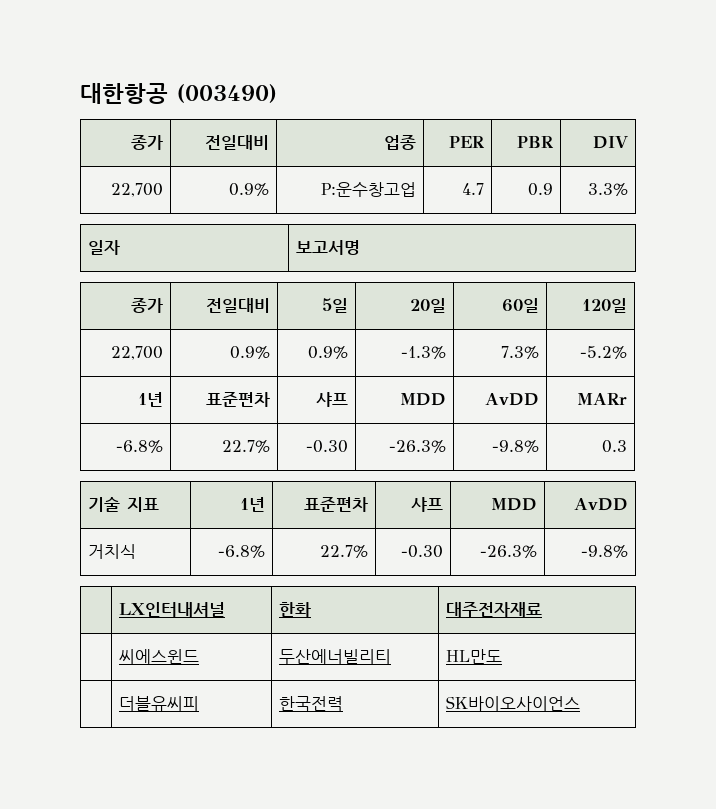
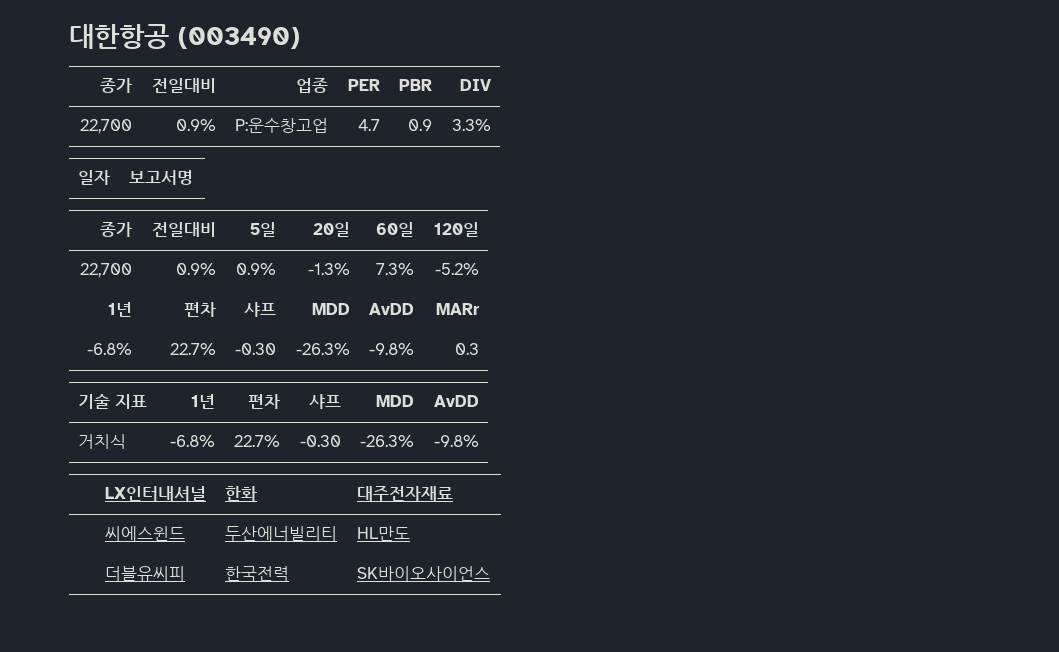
[206,392,271,407] 표준편차 -> [183,302,216,317] 편차
[304,497,369,512] 표준편차 -> [247,394,280,409] 편차

